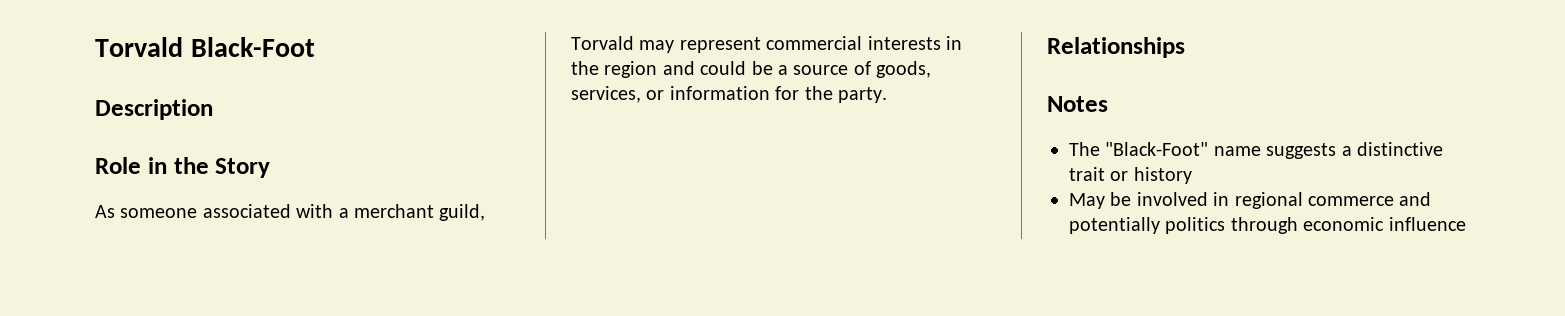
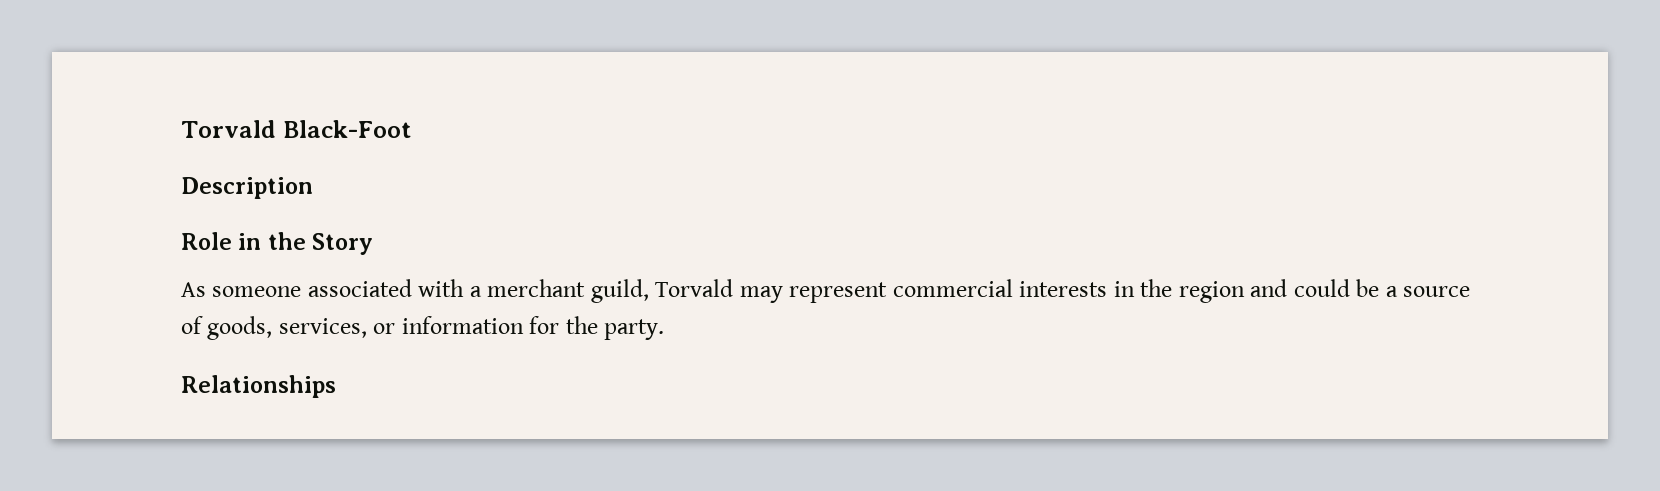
[1047,96,1108,112] [1069,142,1443,159] [1069,167,1192,184] [1069,192,1432,209] [1069,217,1466,234] // Notes // The "Black-Foot" name suggests a distinctive trait or history // May be involved in regional commerce and potentially politics through economic influence -> (336, 386) none

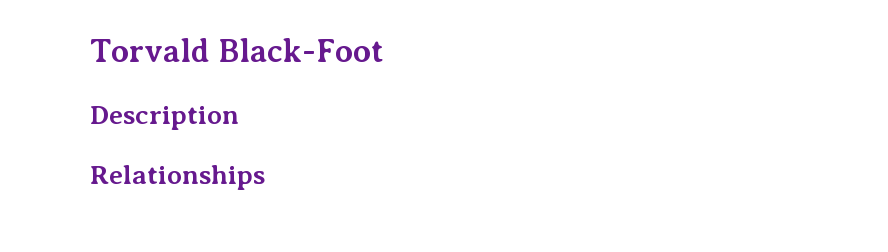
[181,232,374,255] [181,279,1471,303] [181,316,665,340] // Role in the Story // As someone associated with a merchant guild, Torvald may represent commercial interests in the region and could be a source of goods, services, or information for the party. -> (239, 118) none

